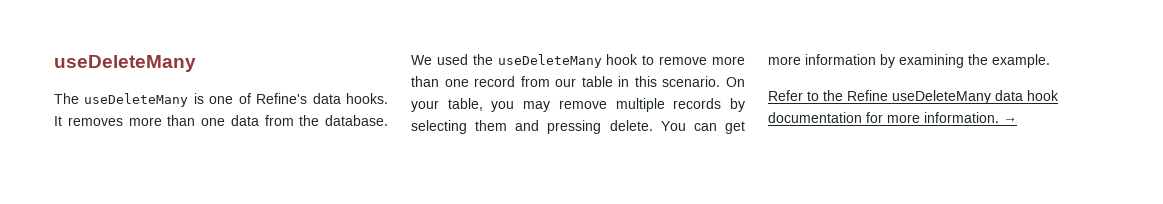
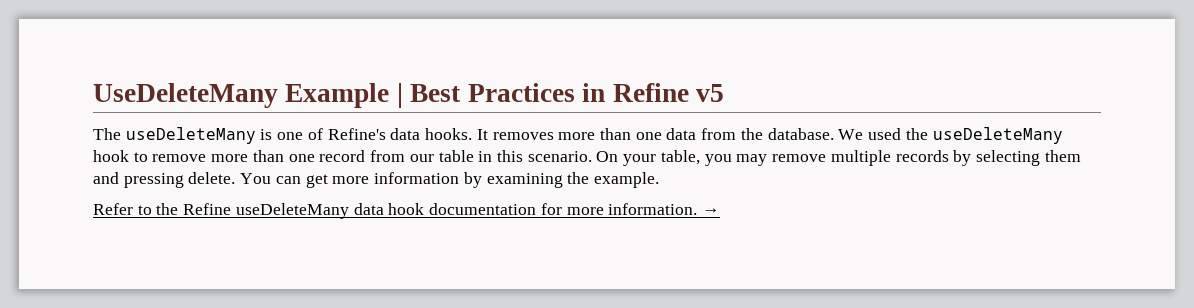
[54,55,196,72] useDeleteMany -> [93,83,724,108] UseDeleteMany Example | Best Practices in Refine v5

